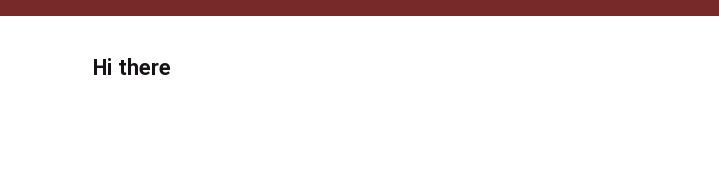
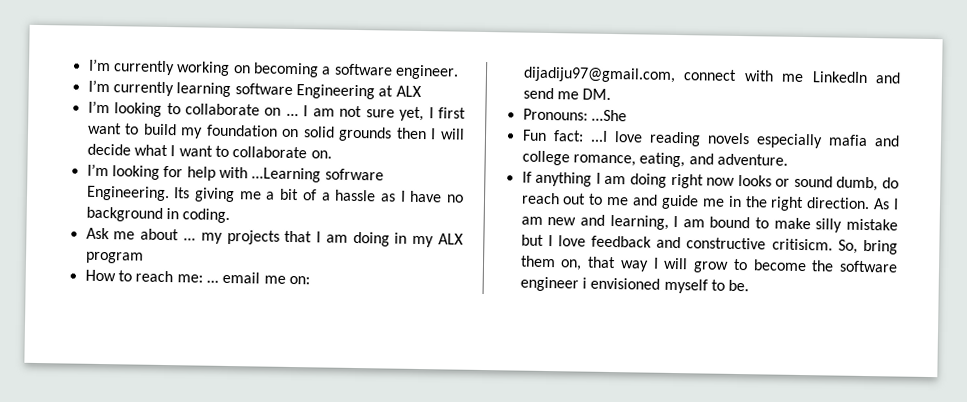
[93,58,171,75] Hi there -> [87,58,459,80] [87,79,422,100] [87,100,466,122] [87,122,466,142] [86,143,332,159] [86,163,384,183] [85,185,464,203] [85,206,231,224] [85,227,464,248] [84,251,144,264] [84,269,310,285] [522,66,901,84] [522,87,612,100] [522,108,627,122] [521,129,900,149] [521,150,788,168] [521,171,899,192] [520,192,900,212] [520,214,898,233] [520,234,898,255] [519,255,898,273] [519,276,750,294] I’m currently working on becoming a software engineer. // I’m currently learning software Engineering at ALX // I’m looking to collaborate on ... I am not sure yet, I first want to build my foundation on solid grounds then I will decide what I want to collaborate on. // I’m looking for help with ...Learning sofrware Engineering. Its giving me a bit of a hassle as I have no background in coding. // Ask me about ... my projects that I am doing in my ALX program // How to reach me: ... email me on: dijadiju97@gmail.com, connect with me LinkedIn and send me DM. // Pronouns: ...She // Fun fact: ...I love reading novels especially mafia and college romance, eating, and adventure. // If anything I am doing right now looks or sound dumb, do reach out to me and guide me in the right direction. As I am new and learning, I am bound to make silly mistake but I love feedback and constructive critisicm. So, bring them on, that way I will grow to become the software engineer i envisioned myself to be.

